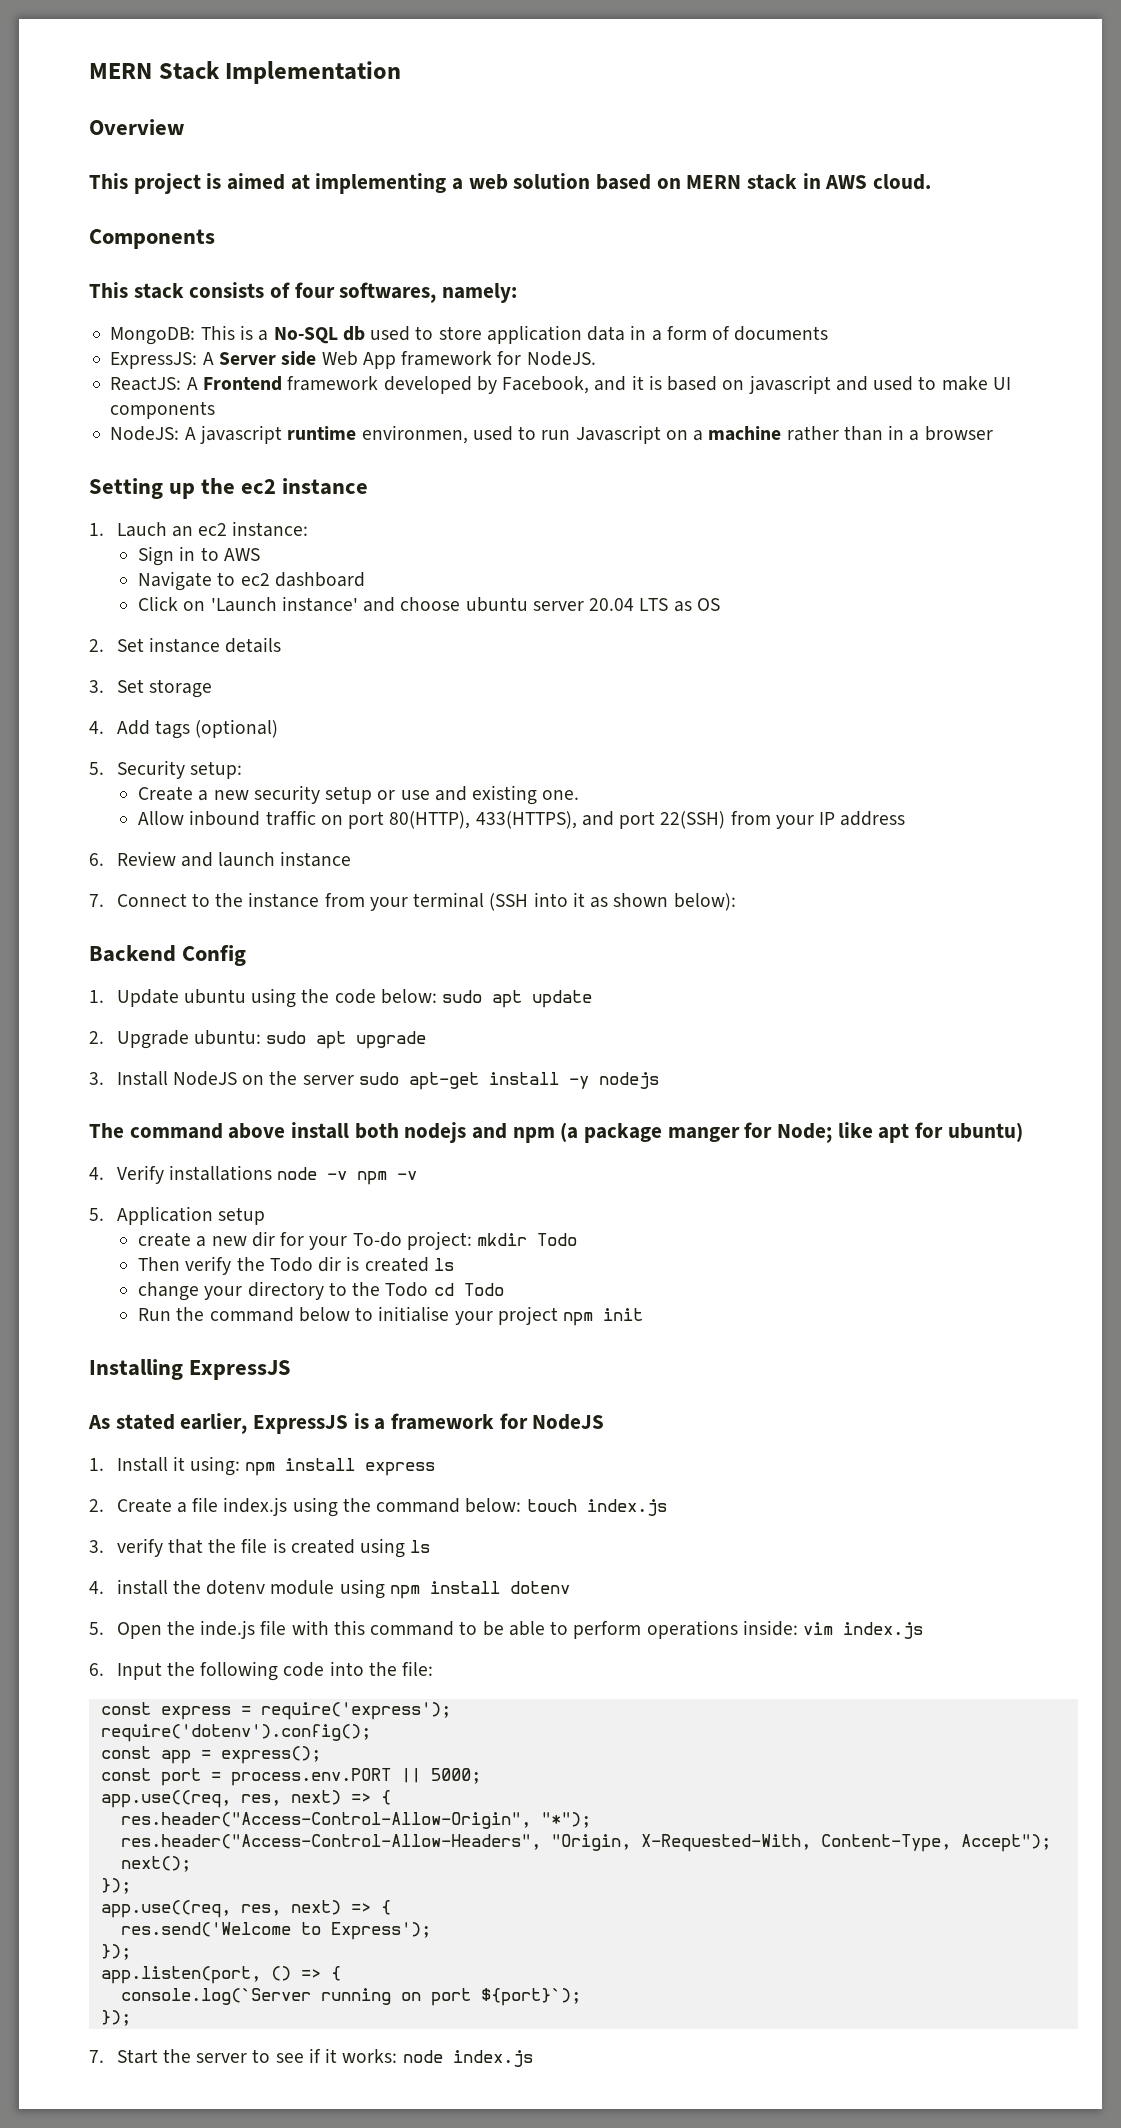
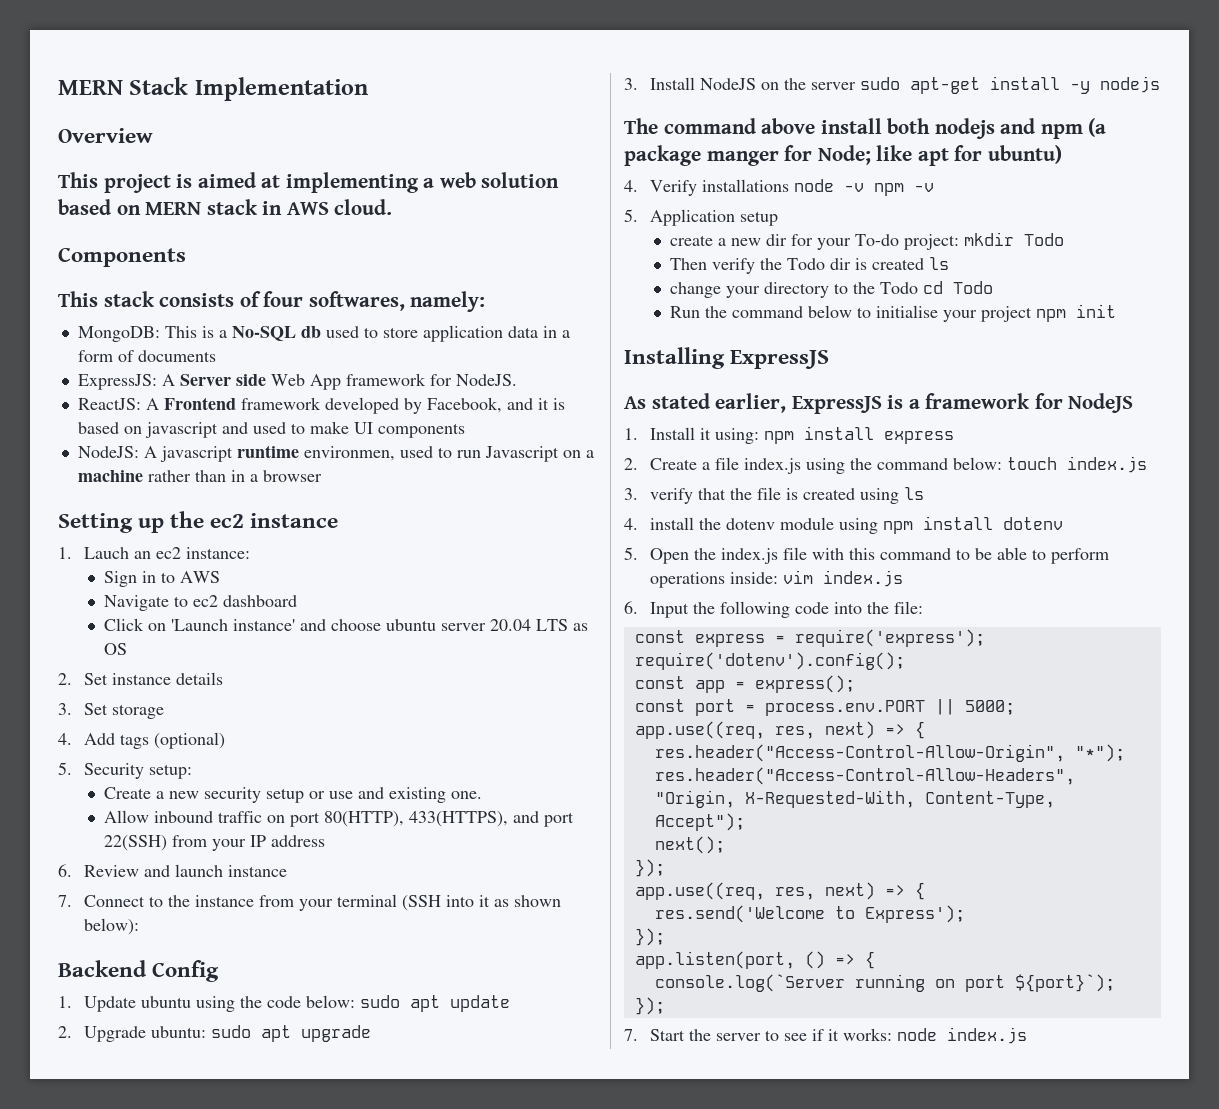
[200,1620,256,1639] inde.js -> [721,548,779,564] index.js

